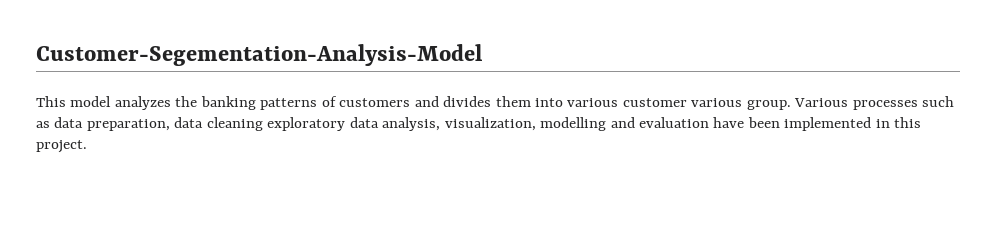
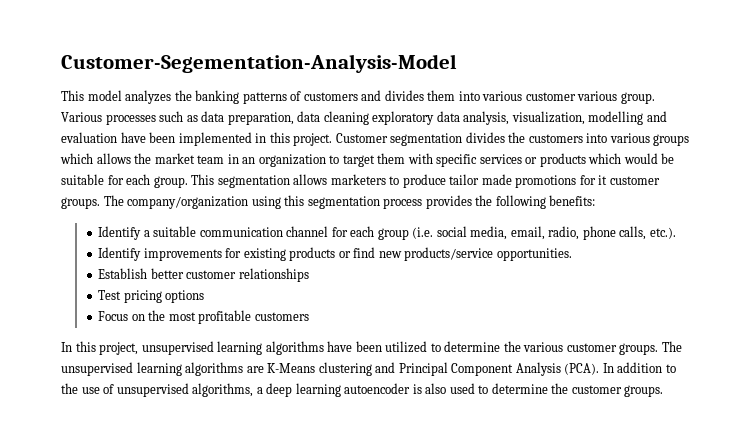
(87, 146) none -> [335,132,690,146] [60,153,675,167] [61,174,660,188] [61,195,596,209] [98,226,676,240] [98,247,572,261] [98,268,309,282] [98,290,205,303] [98,310,309,324] [61,341,682,355] [61,362,676,376] [61,383,664,397] Customer segmentation divides the customers into various groups which allows the market team in an organization to target them with specific services or products which would be suitable for each group. This segmentation allows marketers to produce tailor made promotions for it customer groups. The company/organization using this segmentation process provides the following benefits: // Identify a suitable communication channel for each group (i.e. social media, email, radio, phone calls, etc.). // Identify improvements for existing products or find new products/service opportunities. // Establish better customer relationships // Test pricing options // Focus on the most profitable customers // In this project, unsupervised learning algorithms have been utilized to determine the various customer groups. The unsupervised learning algorithms are K-Means clustering and Principal Component Analysis (PCA). In addition to the use of unsupervised algorithms, a deep learning autoencoder is also used to determine the customer groups.

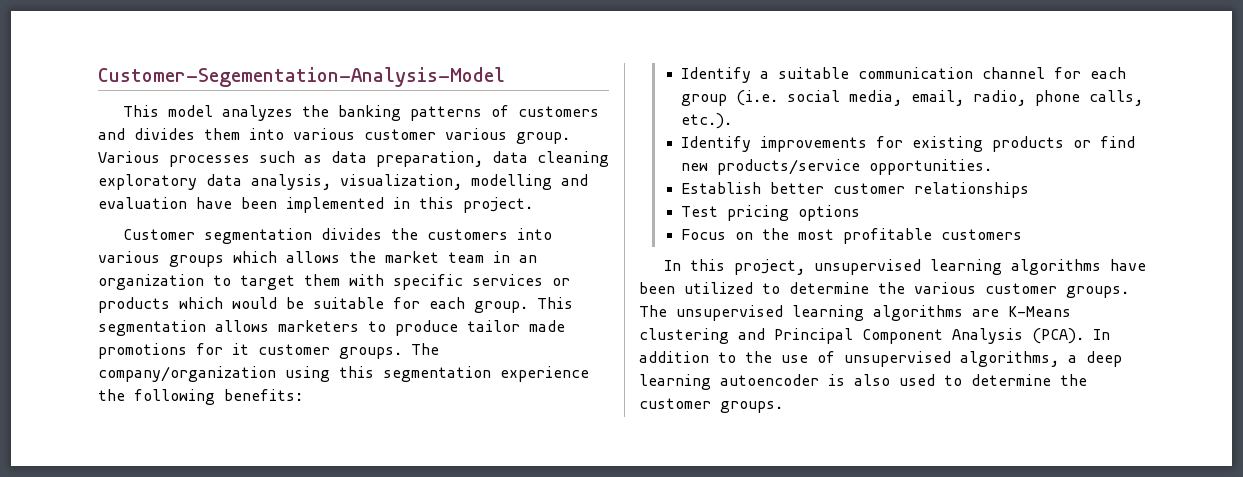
(333, 139) none -> (533, 205) //
[383,195,472,209] process provides -> [500,366,589,382] experience

